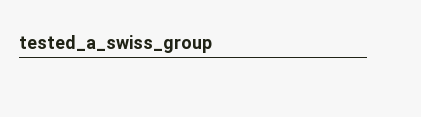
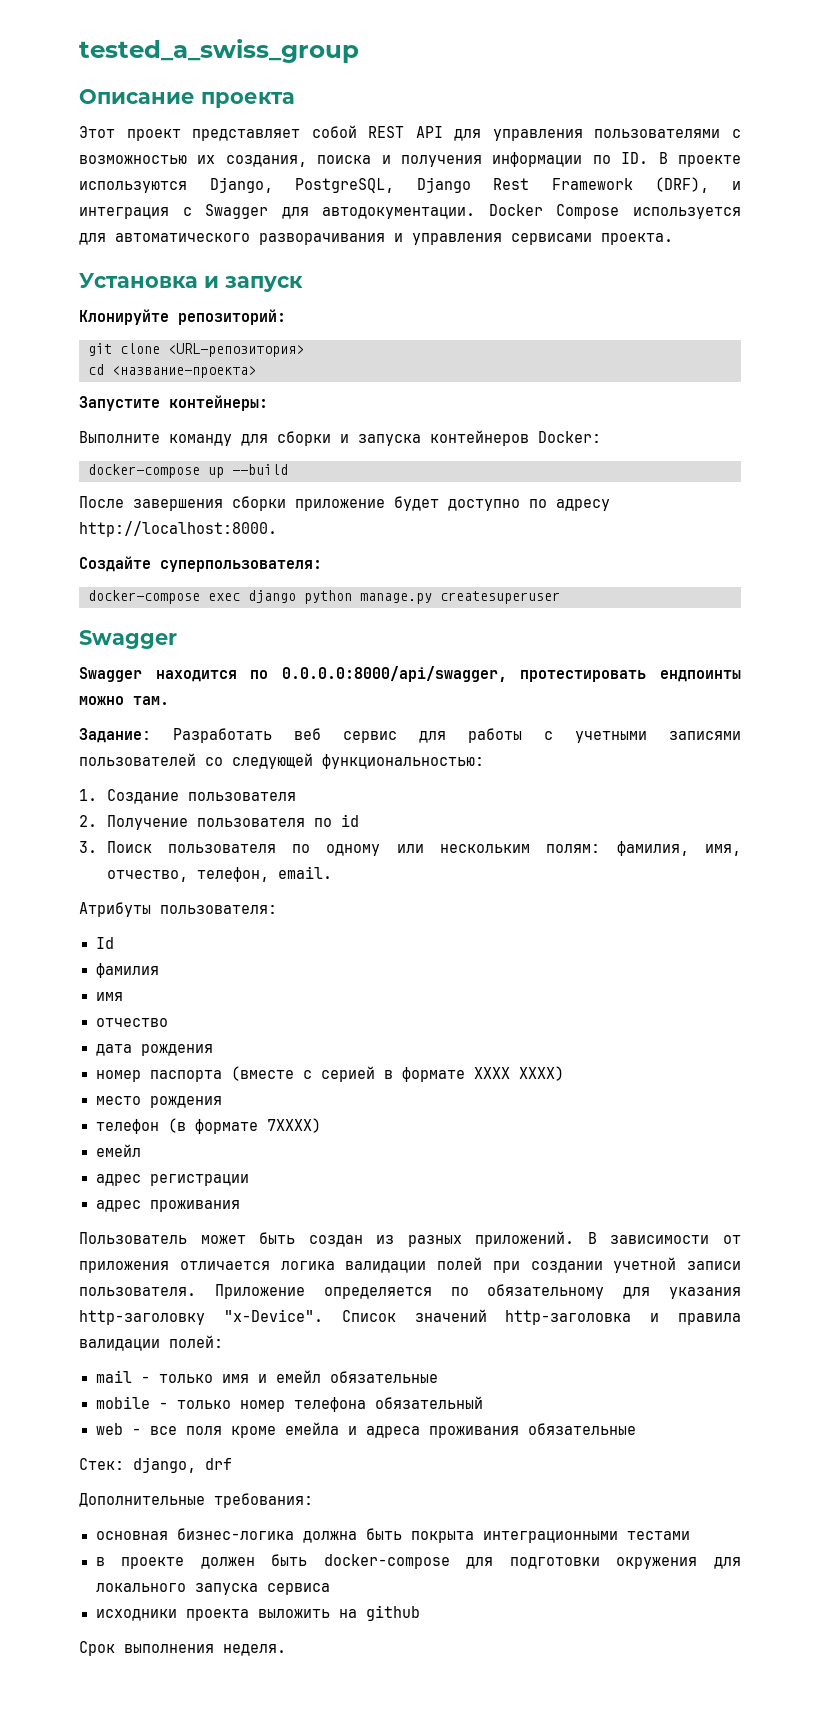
(212, 44) none -> [79,89,295,108] [79,125,741,141] [79,152,741,167] [79,177,741,193] [79,204,741,219] [79,233,673,245] [79,273,303,292] [79,309,286,325] [88,343,304,357] [88,364,256,378] [79,395,268,411] [79,430,601,446] [88,464,288,478] [79,496,610,511] [79,521,277,537] [79,556,322,572] [88,590,560,604] [79,630,177,649] [79,666,741,682] [79,696,169,705] [79,728,741,743] [79,753,484,769] [79,789,296,804] [79,814,359,830] [79,841,741,856] [106,866,332,882] [79,902,277,917] [95,937,114,949] [95,963,159,978] [95,992,123,1001] [95,1018,168,1027] [95,1044,213,1056] [95,1066,564,1082] [95,1096,222,1108] [95,1118,321,1134] [95,1144,141,1157] [95,1174,249,1186] [95,1200,240,1212] [79,1231,741,1247] [79,1257,741,1273] [79,1284,741,1299] [79,1309,741,1325] [79,1335,223,1351] [95,1370,438,1383] [95,1396,483,1412] [95,1422,636,1438] [79,1457,232,1473] [79,1493,313,1508] [95,1528,690,1543] [95,1554,741,1569] [95,1583,330,1595] [95,1605,420,1621] [79,1641,286,1656] // Описание проекта // Этот проект представляет собой REST API для управления пользователями с возможностью их создания, поиска и получения информации по ID. В проекте используются Django, PostgreSQL, Django Rest Framework (DRF), и интеграция с Swagger для автодокументации. Docker Compose используется для автоматического разворачивания и управления сервисами проекта. // Установка и запуск // Клонируйте репозиторий: // git clone <URL-репозитория> // cd <название-проекта> // Запустите контейнеры: // Выполните команду для сборки и запуска контейнеров Docker: // docker-compose up --build // После завершения сборки приложение будет доступно по адресу http://localhost:8000. // Cоздайте суперпользователя: // docker-compose exec django python manage.py createsuperuser // Swagger // Swagger находится по 0.0.0.0:8000/api/swagger, протестировать ендпоинты можно там. // Задание: Разработать веб сервис для работы с учетными записями пользователей со следующей функциональностью: // 1. Создание пользователя // 2. Получение пользователя по id // 3. Поиск пользователя по одному или нескольким полям: фамилия, имя, отчество, телефон, email. // Атрибуты пользователя: // Id // фамилия // имя // отчество // дата рождения // номер паспорта (вместе с серией в формате ХХХХ ХХХХ) // место рождения // телефон (в формате 7ХХХХ) // емейл // адрес регистрации // адрес проживания // Пользователь может быть создан из разных приложений. В зависимости от приложения отличается логика валидации полей при создании учетной записи пользователя. Приложение определяется по обязательному для указания http-заголовку "x-Device". Список значений http-заголовка и правила валидации полей: // mail - только имя и емейл обязательные // mobile - только номер телефона обязательный // web - все поля кроме емейла и адреса проживания обязательные // Стек: django, drf // Дополнительные требования: // основная бизнес-логика должна быть покрыта интеграционными тестами // в проекте должен быть docker-compose для подготовки окружения для локального запуска сервиса // исходники проекта выложить на github // Срок выполнения неделя.

